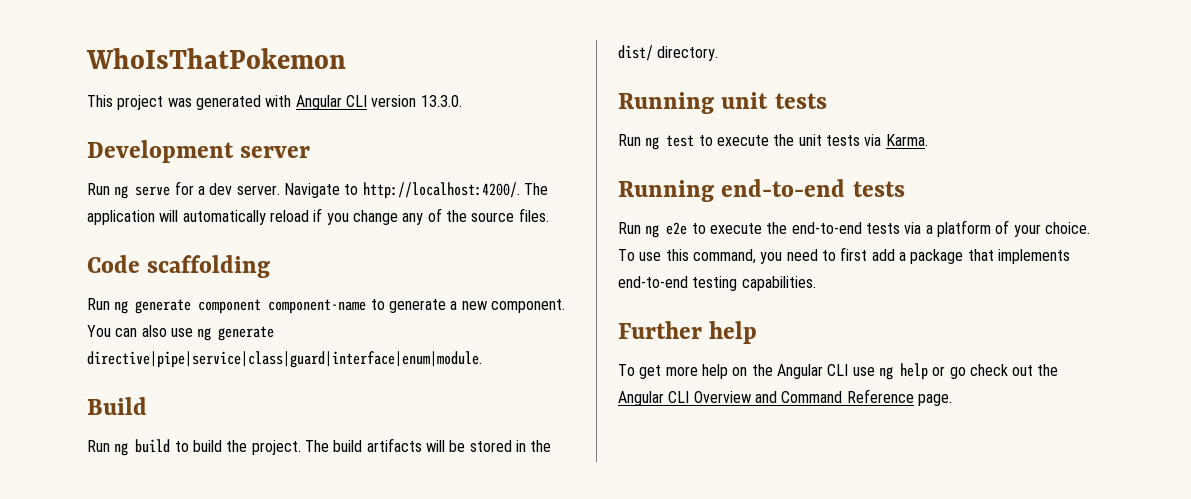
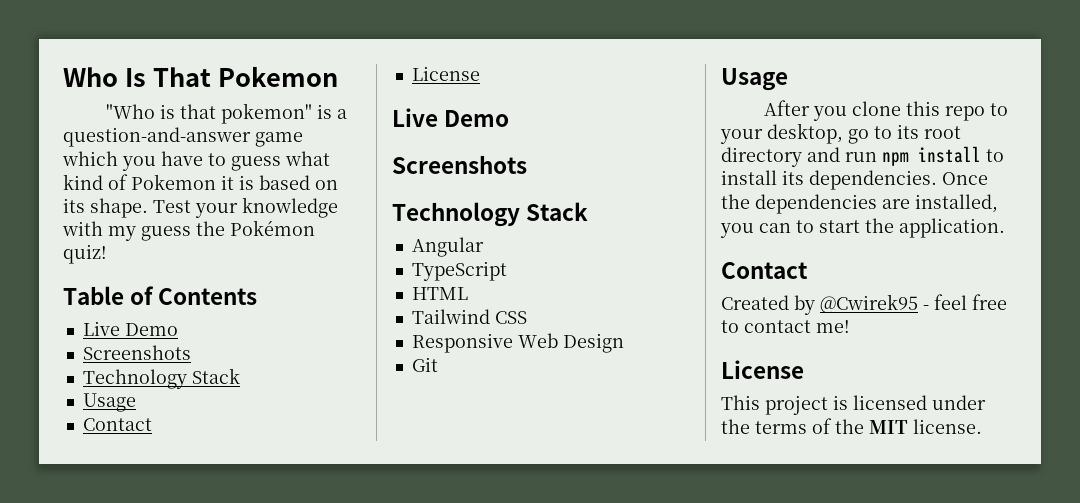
[86,48,346,69] [87,95,462,110] [87,140,311,163] [87,181,548,199] [87,208,549,225] [87,255,271,278] [87,298,565,314] [87,325,275,341] [87,351,482,368] [87,397,147,415] [87,438,552,456] [618,45,719,61] [618,92,827,114] [618,134,928,150] [618,179,905,202] [618,220,1090,238] [618,247,1070,264] [618,276,816,291] [618,321,758,344] [618,363,1059,380] [618,389,952,406] WhoIsThatPokemon // This project was generated with Angular CLI version 13.3.0. // Development server // Run ng serve for a dev server. Navigate to http://localhost:4200/. The application will automatically reload if you change any of the source files. // Code scaffolding // Run ng generate component component-name to generate a new component. You can also use ng generate directive|pipe|service|class|guard|interface|enum|module. // Build // Run ng build to build the project. The build artifacts will be stored in the dist/ directory. // Running unit tests // Run ng test to execute the unit tests via Karma. // Running end-to-end tests // Run ng e2e to execute the end-to-end tests via a platform of your choice. To use this command, you need to first add a package that implements end-to-end testing capabilities. // Further help // To get more help on the Angular CLI use ng help or go check out the Angular CLI Overview and Command Reference page. -> [63,66,338,87] [106,103,348,124] [63,127,303,147] [62,151,330,171] [63,174,338,190] [63,197,338,218] [62,220,315,241] [63,244,107,264] [63,286,258,305] [82,321,178,336] [82,345,191,360] [82,368,240,389] [82,393,136,412] [82,418,152,431] [411,66,480,81] [392,108,510,127] [392,155,527,174] [392,202,589,227] [411,237,484,257] [411,261,507,281] [411,287,468,300] [411,309,527,324] [411,333,624,353] [411,357,438,372] [721,68,788,91] [764,100,1009,121] [720,123,961,144] [721,146,1004,167] [721,170,988,190] [721,194,998,214] [720,218,1005,238] [721,262,808,279] [721,294,1007,315] [721,320,850,333] [721,360,804,379] [721,395,986,415] [721,418,982,434] Who Is That Pokemon // "Who is that pokemon" is a question-and-answer game which you have to guess what kind of Pokemon it is based on its shape. Test your knowledge with my guess the Pokémon quiz! // Table of Contents // Live Demo // Screenshots // Technology Stack // Usage // Contact // License // Live Demo // Screenshots // Technology Stack // Angular // TypeScript // HTML // Tailwind CSS // Responsive Web Design // Git // Usage // After you clone this repo to your desktop, go to its root directory and run npm install to install its dependencies. Once the dependencies are installed, you can to start the application. // Contact // Created by @Cwirek95 - feel free to contact me! // License // This project is licensed under the terms of the MIT license.

